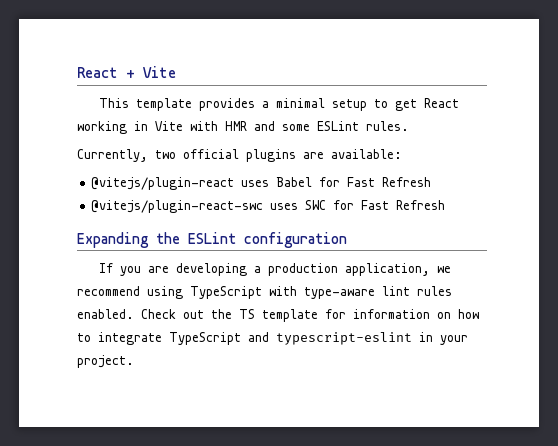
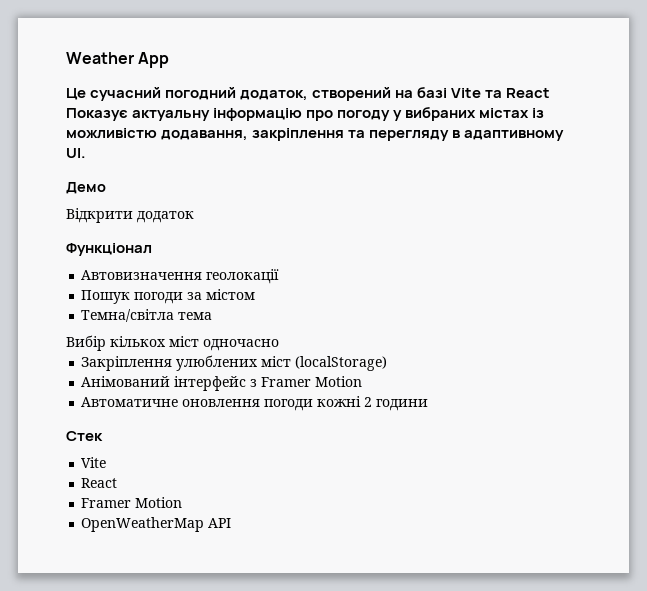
[77,66,176,78] [99,98,460,111] [77,121,409,134] [77,149,402,162] [91,177,432,190] [91,200,446,213] [77,232,347,248] [99,263,452,276] [77,286,452,299] [77,309,479,322] [77,332,468,345] [77,355,134,368] React + Vite // This template provides a minimal setup to get React working in Vite with HMR and some ESLint rules. // Currently, two official plugins are available: // @vitejs/plugin-react uses Babel for Fast Refresh // @vitejs/plugin-react-swc uses SWC for Fast Refresh // Expanding the ESLint configuration // If you are developing a production application, we recommend using TypeScript with type-aware lint rules enabled. Check out the TS template for information on how to integrate TypeScript and typescript-eslint in your project. -> [66,52,170,68] [66,87,551,101] [66,107,545,121] [66,128,565,141] [66,148,86,158] [66,182,106,194] [66,208,194,223] [66,243,152,256] [81,269,280,284] [81,289,256,304] [81,309,213,322] [66,335,279,351] [81,355,388,371] [81,376,363,391] [81,396,429,411] [66,431,103,441] [81,457,107,468] [81,478,118,488] [81,497,183,508] [81,517,232,532] Weather App // Це сучасний погодний додаток, створений на базі Vite та React Показує актуальну інформацію про погоду у вибраних містах із можливістю додавання, закріплення та перегляду в адаптивному UI. // Демо // Відкрити додаток // Функціонал // Автовизначення геолокації // Пошук погоди за містом // Темна/світла тема // Вибір кількох міст одночасно // Закріплення улюблених міст (localStorage) // Анімований інтерфейс з Framer Motion // Автоматичне оновлення погоди кожні 2 години // Стек // Vite // React // Framer Motion // OpenWeatherMap API

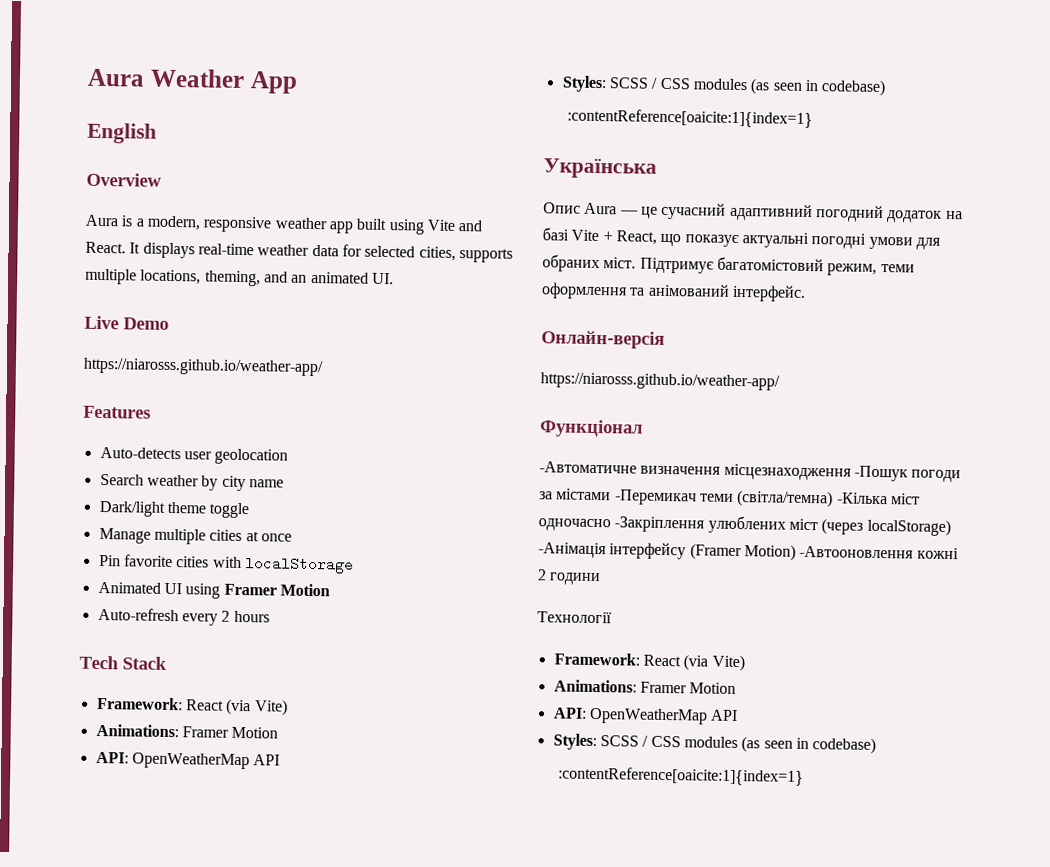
(66, 58) none -> [87,68,145,87] Aura
[66,87,551,101] [66,107,545,121] [66,128,565,141] [66,148,86,158] [66,182,106,194] [66,208,194,223] [66,243,152,256] [81,269,280,284] [81,289,256,304] [81,309,213,322] [66,335,166,351] Це сучасний погодний додаток, створений на базі Vite та React Показує актуальну інформацію про погоду у вибраних містах із можливістю додавання, закріплення та перегляду в адаптивному UI. // Демо // Відкрити додаток // Функціонал // Автовизначення геолокації // Пошук погоди за містом // Темна/світла тема // Вибір кількох -> [87,122,157,144] [86,172,162,187] [85,214,484,235] [85,241,513,263] [85,268,394,287] [84,315,169,330] [83,357,324,377] [83,405,151,419] [99,446,289,465] [99,473,284,492] [98,500,250,519] [98,527,292,545] [98,554,354,574] [97,581,330,599] [97,607,270,626] [79,655,167,670] [96,696,288,716] [95,723,279,739] [95,751,281,770] [561,75,887,97] [567,108,814,129] [543,157,657,179] [543,202,963,223] [542,227,941,250] [542,254,915,276] [541,282,806,302] [541,330,665,349] [540,372,780,391] [539,419,643,438] [539,461,962,483] [539,488,888,508] English // Overview // Aura is a modern, responsive weather app built using Vite and React. It displays real-time weather data for selected cities, supports multiple locations, theming, and an animated UI. // Live Demo // https://niarosss.github.io/weather-app/ // Features // Auto-detects user geolocation // Search weather by city name // Dark/light theme toggle // Manage multiple cities at once // Pin favorite cities with localStorage // Animated UI using Framer Motion // Auto-refresh every 2 hours // Tech Stack // Framework: React (via Vite) // Animations: Framer Motion // API: OpenWeatherMap API // Styles: SCSS / CSS modules (as seen in codebase) // :contentReference[oaicite:1]{index=1} // Українська // Опис Aura — це сучасний адаптивний погодний додаток на базі Vite + React, що показує актуальні погодні умови для обраних міст. Підтримує багатомістовий режим, теми оформлення та анімований інтерфейс. // Онлайн-версія // https://niarosss.github.io/weather-app/ // Функціонал // -Автоматичне визначення місцезнаходження -Пошук погоди за містами -Перемикач теми (світла/темна) -Кілька
[81,356,173,371] // Закріплення -> [614,516,706,533] -Закріплення
[295,356,388,371] [81,376,363,391] [81,396,429,411] [66,431,103,441] [81,457,107,468] [81,478,118,488] [81,497,183,508] [81,517,232,532] (localStorage) // Анімований інтерфейс з Framer Motion // Автоматичне оновлення погоди кожні 2 години // Стек // Vite // React // Framer Motion // OpenWeatherMap API -> [821,518,951,537] [538,542,959,561] [537,569,602,586] [537,611,612,624] [553,652,745,672] [553,679,737,695] [552,707,739,725] [552,733,877,755] [558,766,805,786] (через localStorage) -Анімація інтерфейсу (Framer Motion) -Автооновлення кожні 2 години // Технології // Framework: React (via Vite) // Animations: Framer Motion // API: OpenWeatherMap API // Styles: SCSS / CSS modules (as seen in codebase) // :contentReference[oaicite:1]{index=1}

